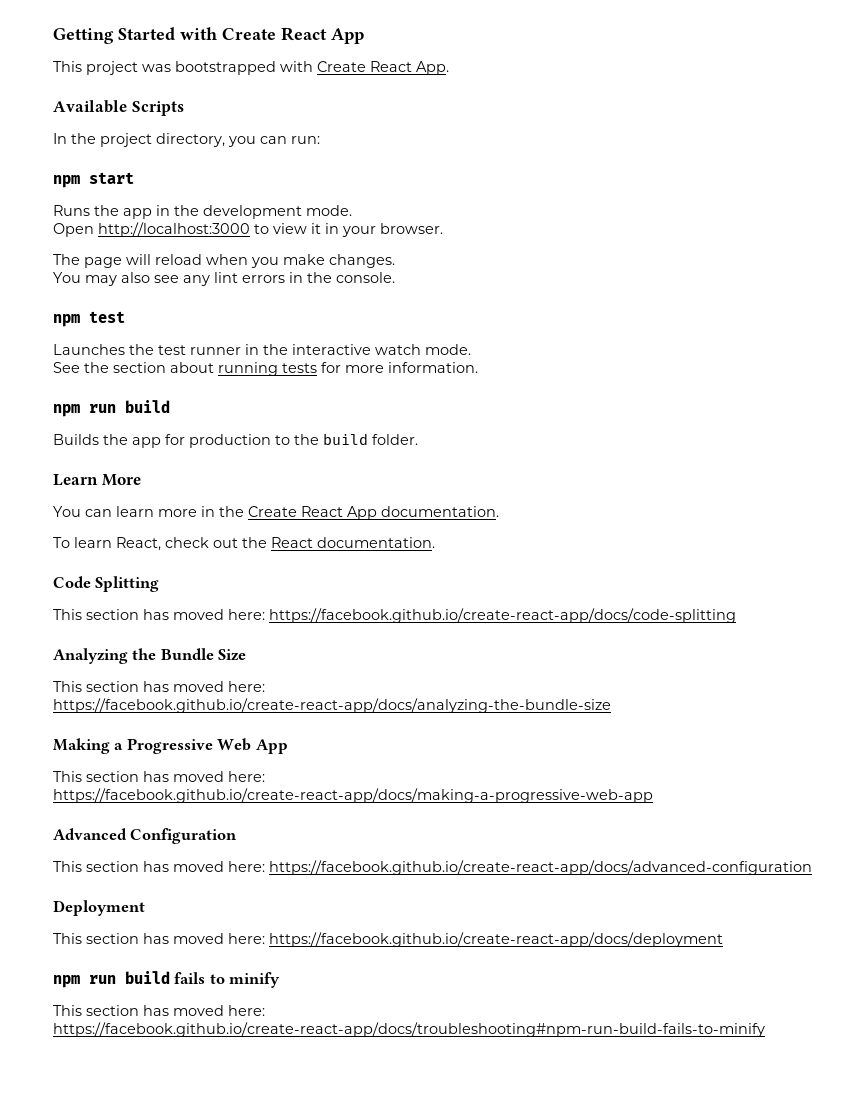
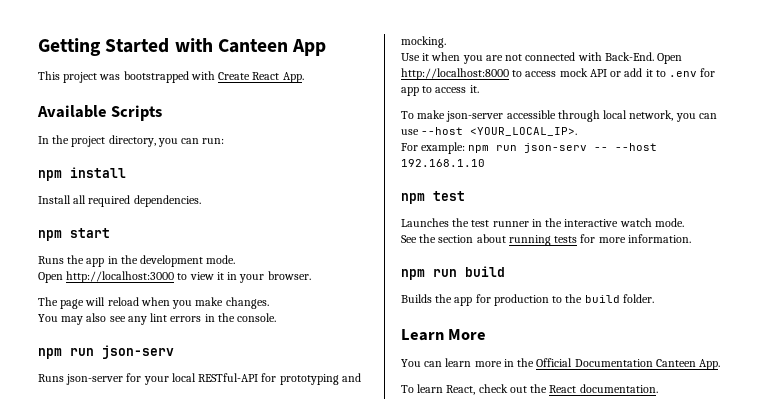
[222,27,327,41] Create React -> [217,39,288,53] Canteen
(320, 140) none -> [38,167,126,181] [38,195,201,207] // npm install // Install all required dependencies.
(395, 277) none -> [38,345,174,359] [38,373,361,385] [401,36,446,48] [401,52,683,64] [401,68,716,80] [401,85,479,96] [401,110,717,122] [401,127,578,136] [401,142,658,154] [401,159,485,167] // npm run json-serv // Runs json-server for your local RESTful-API for prototyping and mocking. // Use it when you are not connected with Back-End. Open http://localhost:8000 to access mock API or add it to .env for app to access it. // To make json-server accessible through local network, you can use --host <YOUR_LOCAL_IP>. // For example: npm run json-serv -- --host 192.168.1.10
[248,506,499,520] Create React App documentation. -> [536,358,721,370] Official Documentation Canteen App.
[53,576,160,592] [53,608,736,623] [53,648,247,664] [53,681,265,692] [53,698,611,713] [53,738,288,754] [53,771,265,782] [53,788,653,803] [53,828,238,844] [53,860,812,875] [53,900,145,916] [53,932,723,947] [53,971,281,988] [53,1005,265,1016] [53,1022,765,1037] // Code Splitting // This section has moved here: https://facebook.github.io/create-react-app/docs/code-splitting // Analyzing the Bundle Size // This section has moved here: https://facebook.github.io/create-react-app/docs/analyzing-the-bundle-size // Making a Progressive Web App // This section has moved here: https://facebook.github.io/create-react-app/docs/making-a-progressive-web-app // Advanced Configuration // This section has moved here: https://facebook.github.io/create-react-app/docs/advanced-configuration // Deployment // This section has moved here: https://facebook.github.io/create-react-app/docs/deployment // npm run build fails to minify // This section has moved here: https://facebook.github.io/create-react-app/docs/troubleshooting#npm-run-build-fails-to-minify -> (658, 388) none

